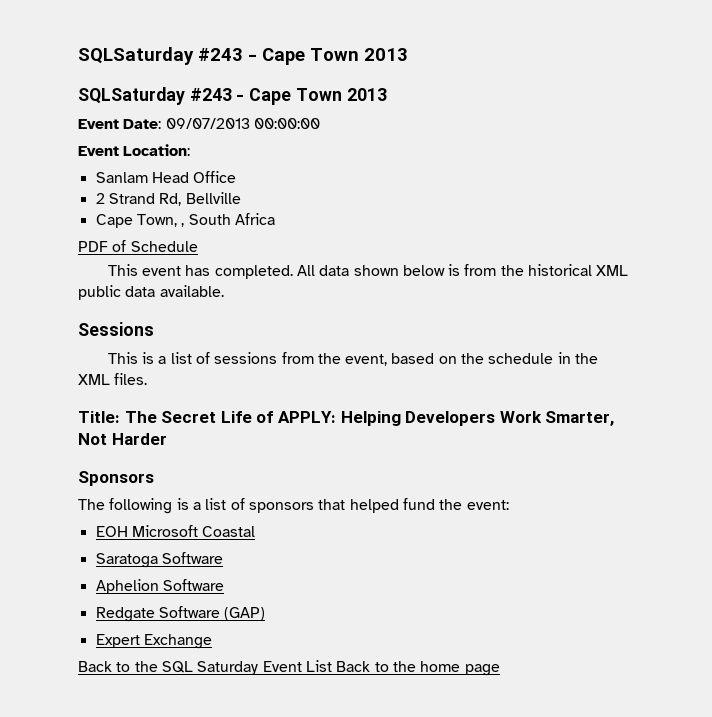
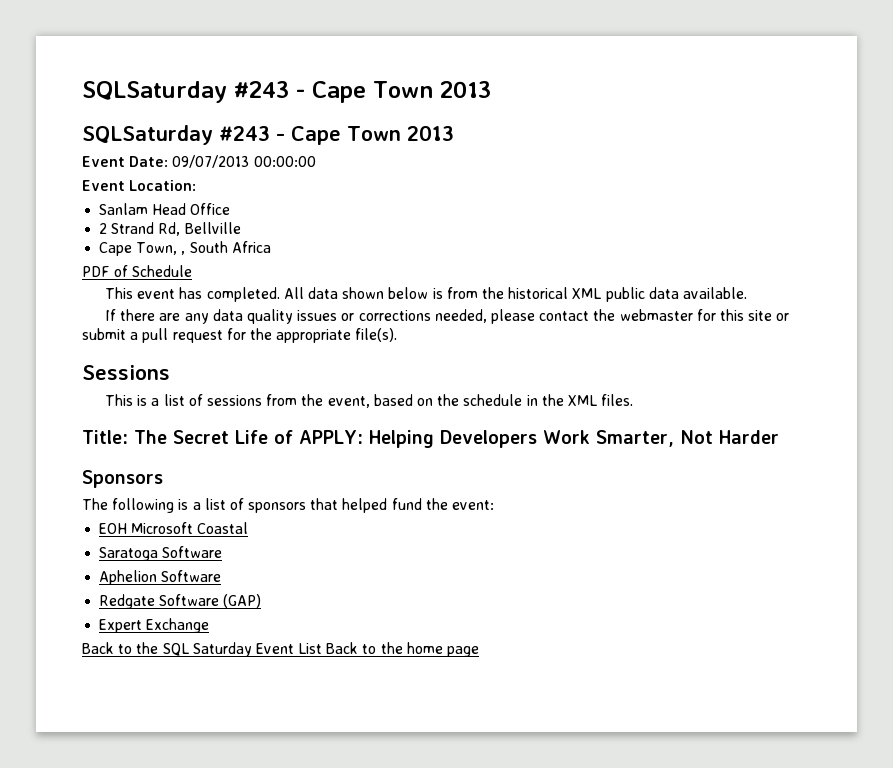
(224, 291) none -> [105,309,790,324] [82,328,398,343] // If there are any data quality issues or corrections needed, please contact the webmaster for this site or submit a pull request for the appropriate file(s).

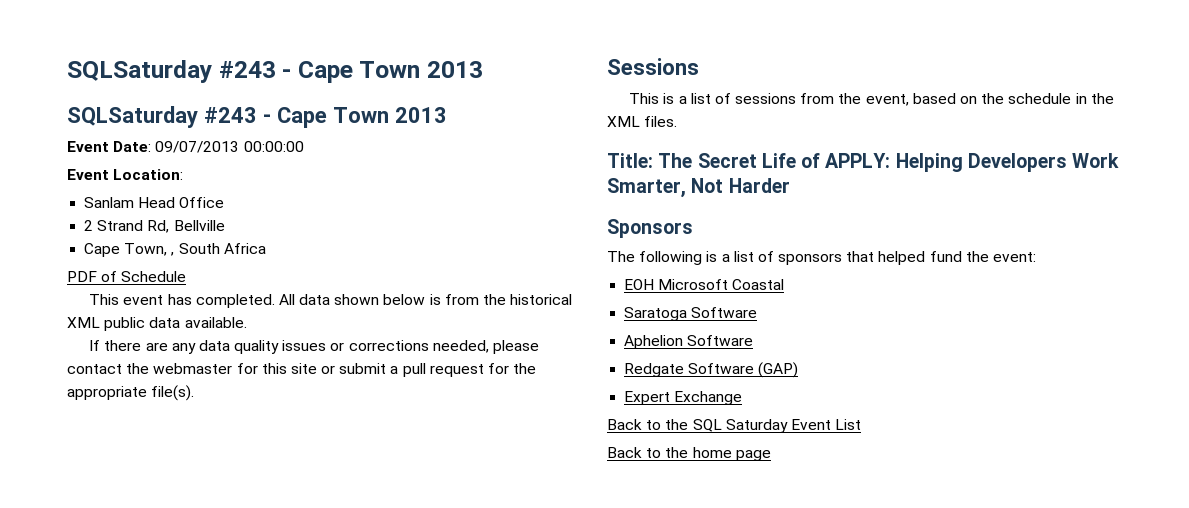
(323, 648) none -> (862, 424) //

